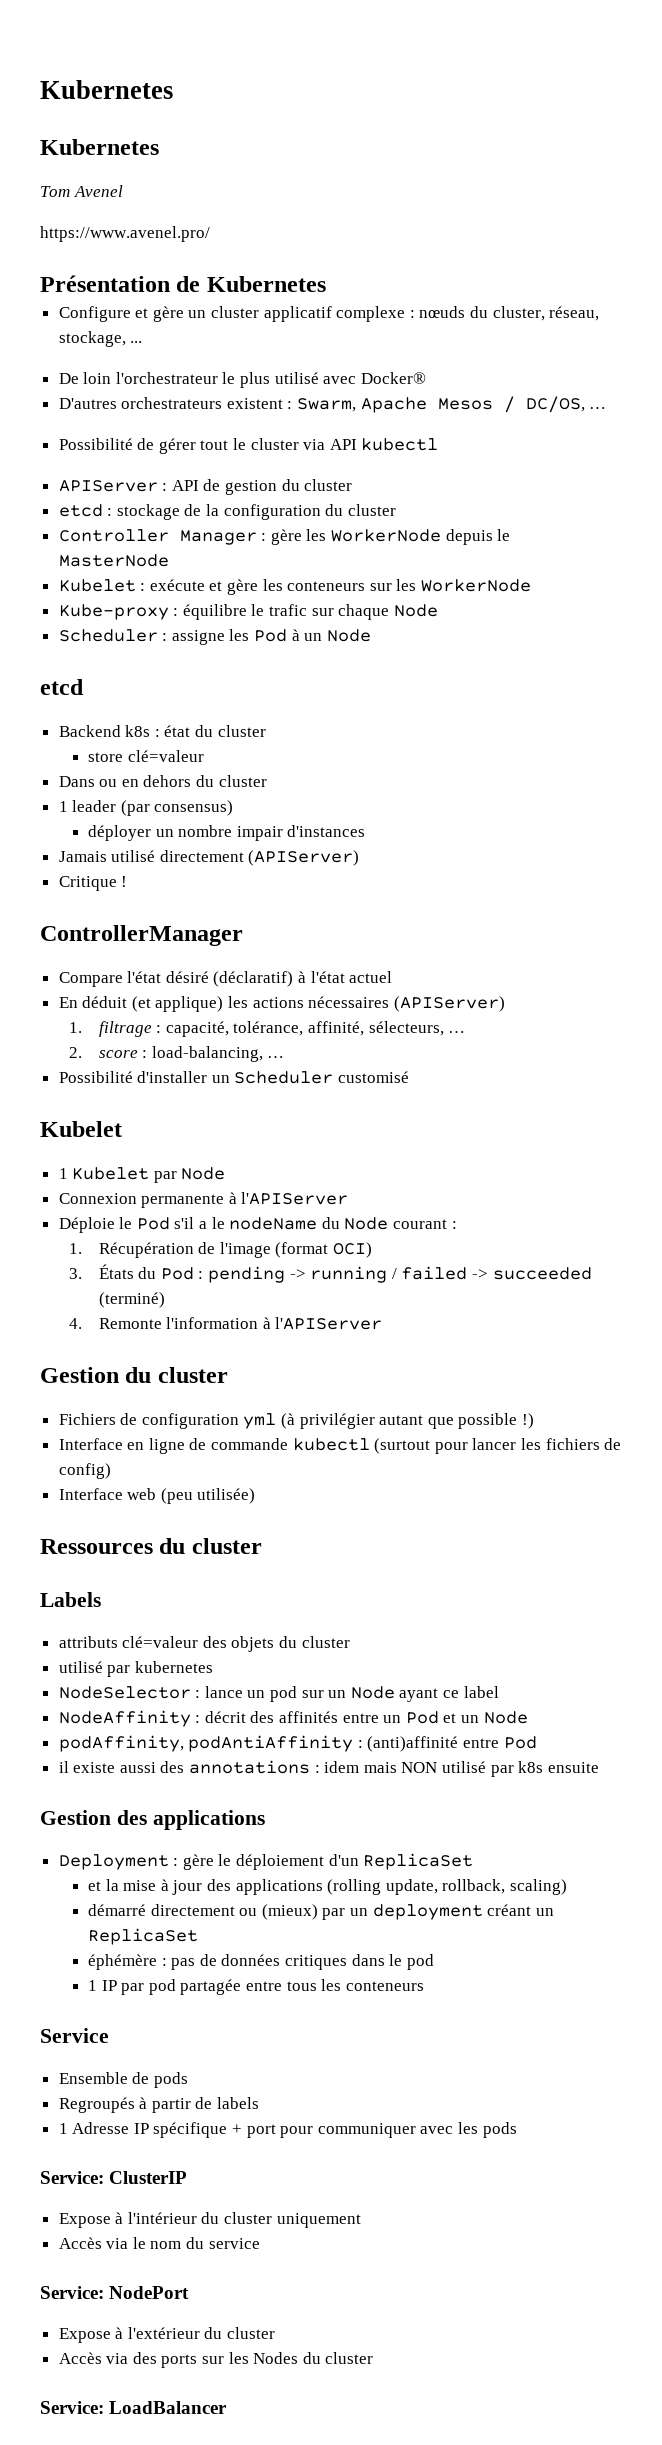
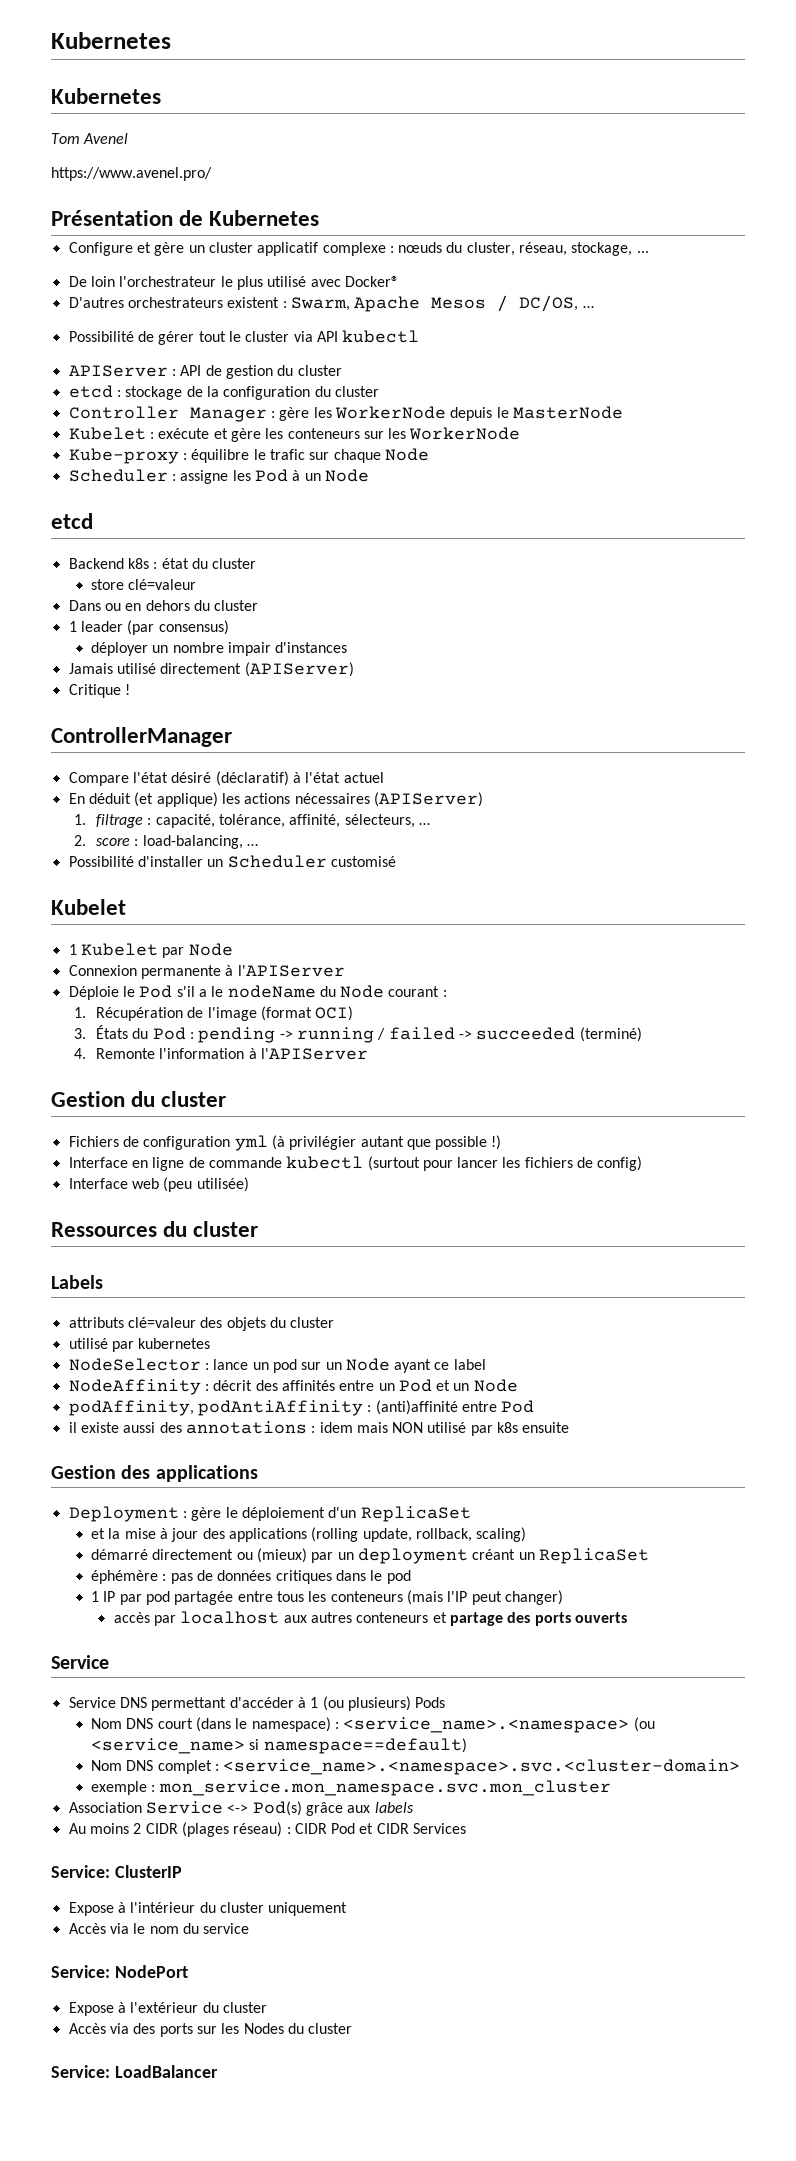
[40,2028,109,2043] [58,2072,188,2088] [58,2097,260,2113] [58,2122,517,2138] // Service // Ensemble de pods // Regroupés à partir de labels // 1 Adresse IP spécifique + port pour communiquer avec les pods -> [407,1590,563,1605] [113,1611,627,1626] [51,1655,109,1669] [68,1696,446,1711] [91,1717,655,1733] [91,1738,467,1754] [91,1759,741,1775] [91,1780,611,1796] [68,1801,414,1816] [68,1822,467,1837] (mais l'IP peut changer) // accès par localhost aux autres conteneurs et partage des ports ouverts // Service // Service DNS permettant d'accéder à 1 (ou plusieurs) Pods // Nom DNS court (dans le namespace) : <service_name>.<namespace> (ou <service_name> si namespace==default) // Nom DNS complet : <service_name>.<namespace>.svc.<cluster-domain> // exemple : mon_service.mon_namespace.svc.mon_cluster // Association Service <-> Pod(s) grâce aux labels // Au moins 2 CIDR (plages réseau) : CIDR Pod et CIDR Services

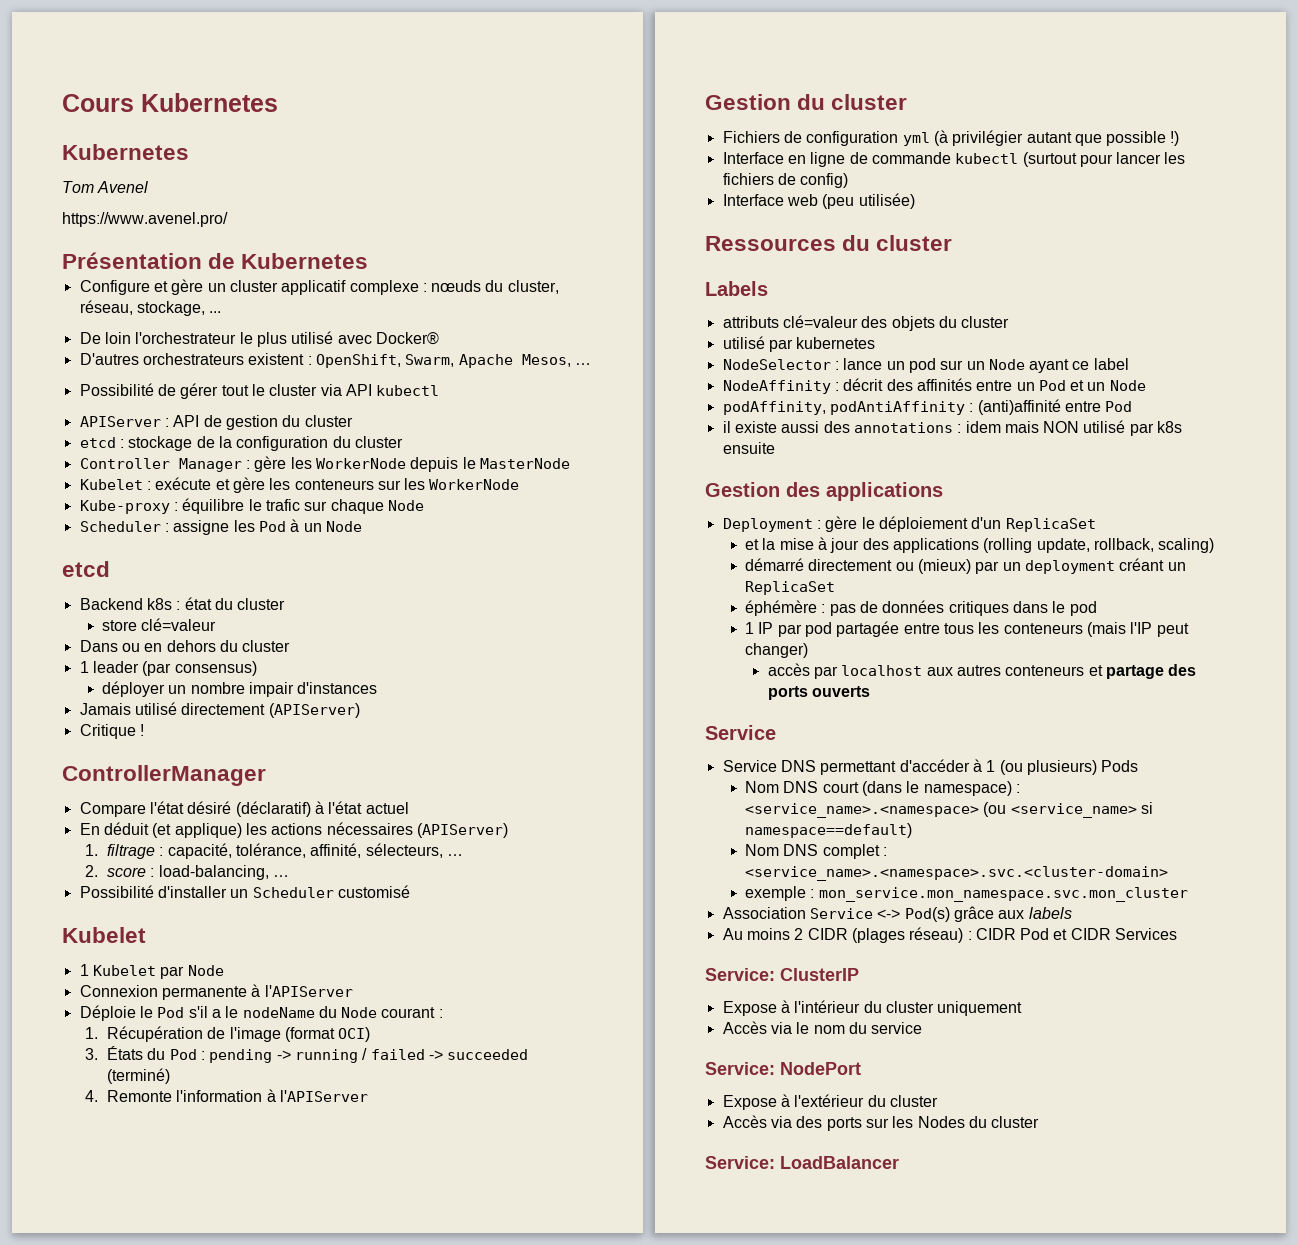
(51, 40) none -> [62,94,134,112] Cours
(287, 304) none -> [315,354,401,368] OpenShift,
[431,295,579,312] Mesos / DC/OS, -> [521,354,571,367] Mesos,

